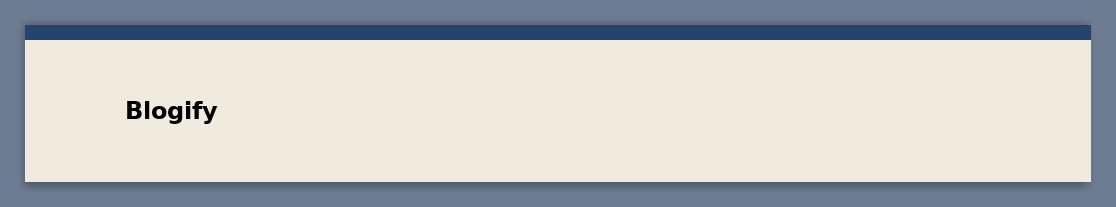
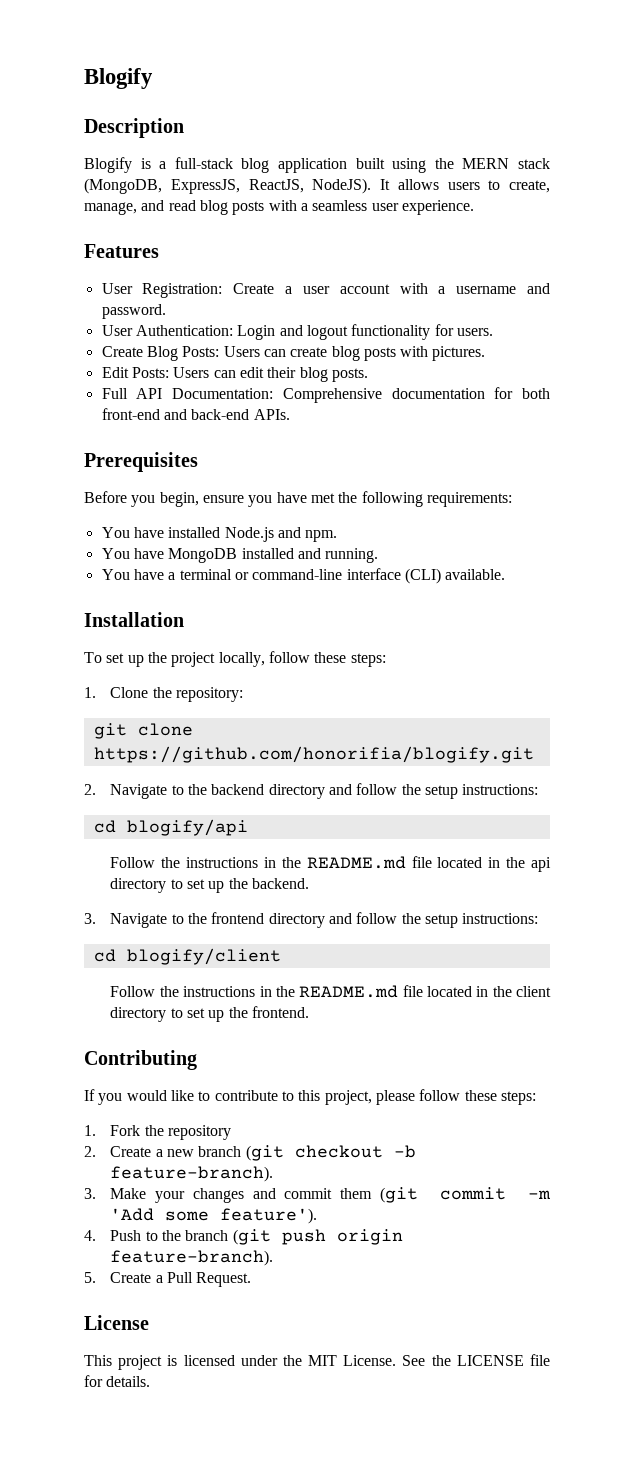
[125,101,218,124] Blogify -> [84,68,153,89] [84,118,184,138] [84,157,551,173] [84,178,550,194] [84,200,474,215] [84,244,159,258] [101,283,550,298] [101,304,166,319] [101,324,493,340] [101,346,486,361] [101,367,368,382] [101,387,550,403] [101,408,290,420] [84,452,198,472] [84,491,512,507] [101,527,338,542] [101,548,379,563] [101,568,506,584] [84,612,184,627] [84,651,386,667] [84,687,244,702] [93,723,193,739] [93,746,534,763] [84,783,539,799] [93,819,248,836] [110,856,552,872] [110,878,310,893] [84,912,539,928] [93,948,281,965] [110,985,552,998] [110,1006,310,1022] [84,1050,197,1070] [84,1089,536,1105] [84,1125,232,1140] [84,1145,416,1161] [110,1166,274,1182] [84,1187,551,1203] [110,1208,318,1224] [84,1229,403,1245] [110,1250,274,1266] [84,1272,252,1287] [84,1315,149,1330] [84,1354,550,1370] [84,1375,151,1387] Blogify // Description // Blogify is a full-stack blog application built using the MERN stack (MongoDB, ExpressJS, ReactJS, NodeJS). It allows users to create, manage, and read blog posts with a seamless user experience. // Features // User Registration: Create a user account with a username and password. // User Authentication: Login and logout functionality for users. // Create Blog Posts: Users can create blog posts with pictures. // Edit Posts: Users can edit their blog posts. // Full API Documentation: Comprehensive documentation for both front-end and back-end APIs. // Prerequisites // Before you begin, ensure you have met the following requirements: // You have installed Node.js and npm. // You have MongoDB installed and running. // You have a terminal or command-line interface (CLI) available. // Installation // To set up the project locally, follow these steps: // 1. Clone the repository: // git clone https://github.com/honorifia/blogify.git // 2. Navigate to the backend directory and follow the setup instructions: // cd blogify/api // Follow the instructions in the README.md file located in the api directory to set up the backend. // 3. Navigate to the frontend directory and follow the setup instructions: // cd blogify/client // Follow the instructions in the README.md file located in the client directory to set up the frontend. // Contributing // If you would like to contribute to this project, please follow these steps: // 1. Fork the repository // 2. Create a new branch (git checkout -b feature-branch). // 3. Make your changes and commit them (git commit -m 'Add some feature'). // 4. Push to the branch (git push origin feature-branch). // 5. Create a Pull Request. // License // This project is licensed under the MIT License. See the LICENSE file for details.

